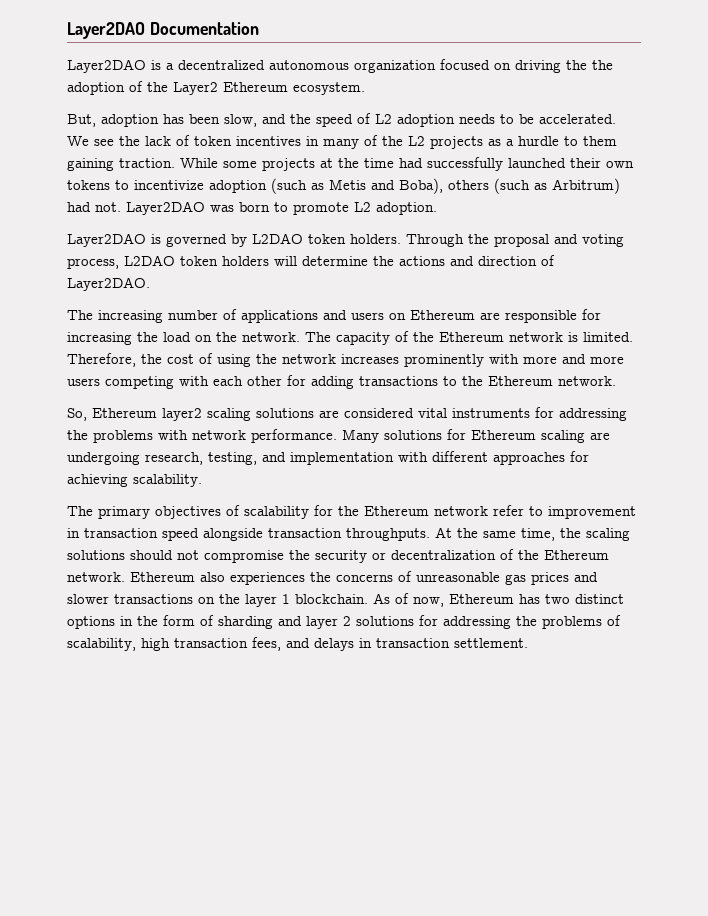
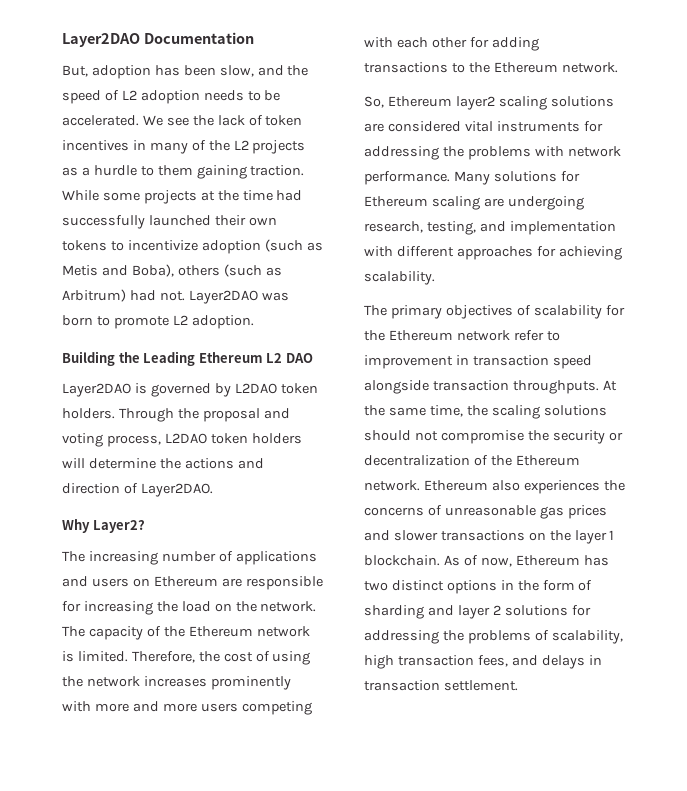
[67,59,613,73] [67,81,365,95] // Layer2DAO is a decentralized autonomous organization focused on driving the the adoption of the Layer2 Ethereum ecosystem. -> (254, 38) none
(437, 208) none -> [62,351,313,366] // Building the Leading Ethereum L2 DAO
(150, 284) none -> [62,519,145,533] // Why Layer2?

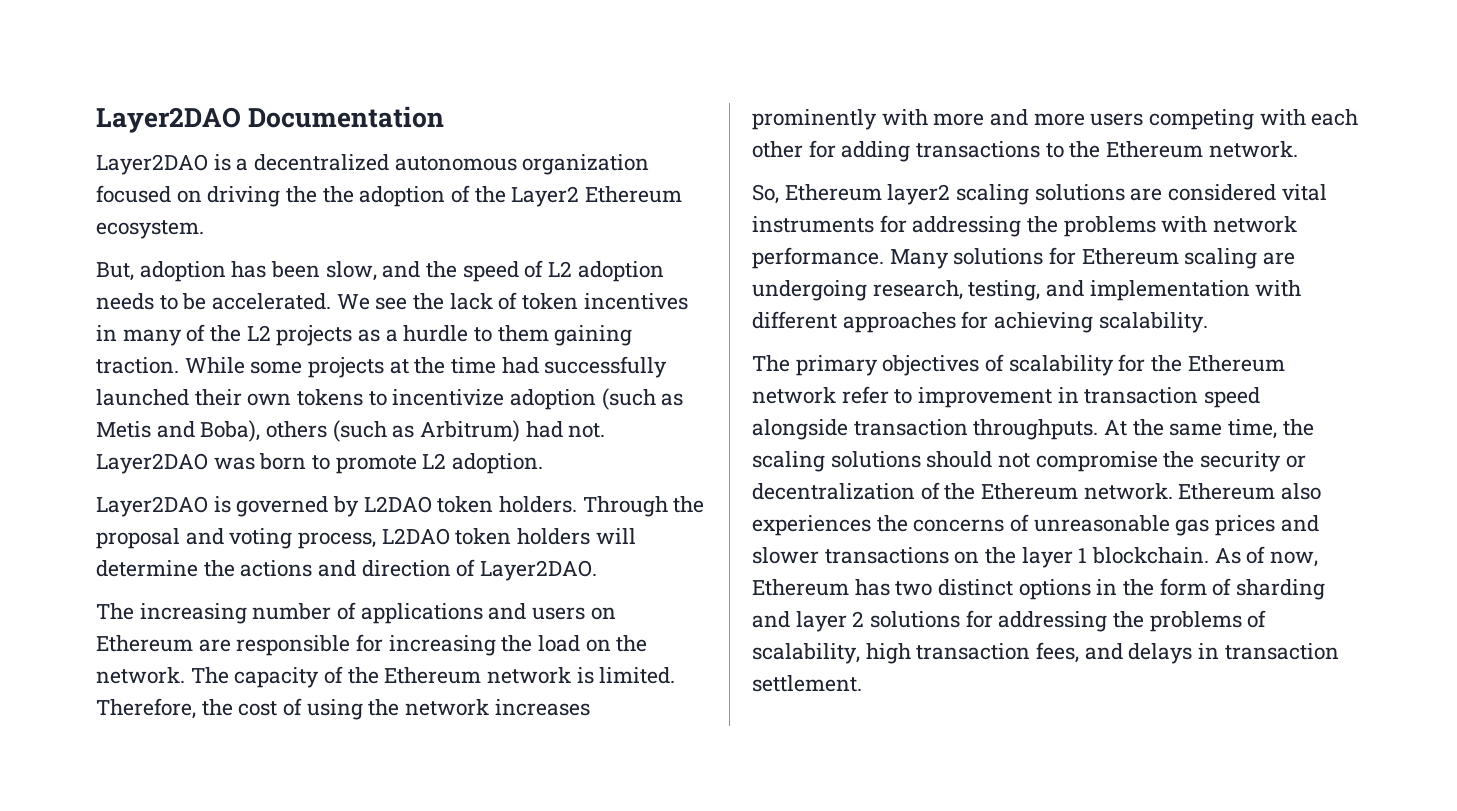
(254, 38) none -> [96,154,650,175] [96,185,683,207] [96,220,204,239] // Layer2DAO is a decentralized autonomous organization focused on driving the the adoption of the Layer2 Ethereum ecosystem.
[62,351,313,366] // Building the Leading Ethereum L2 DAO -> (544, 463) none
[62,519,145,533] // Why Layer2? -> (598, 570) none

